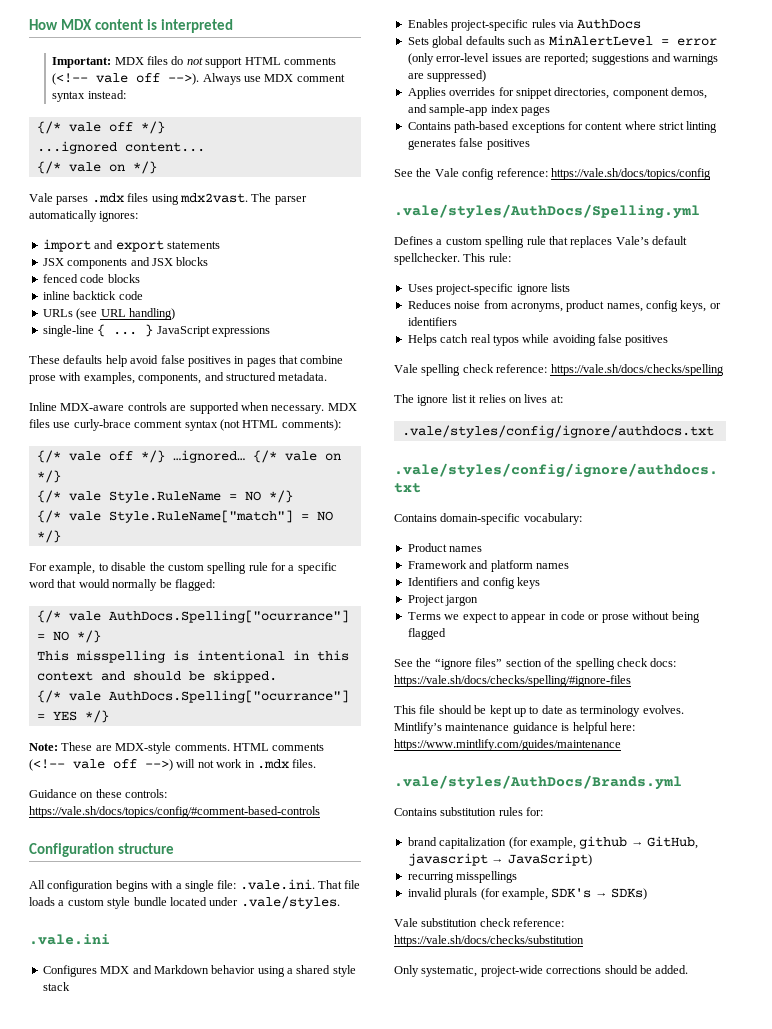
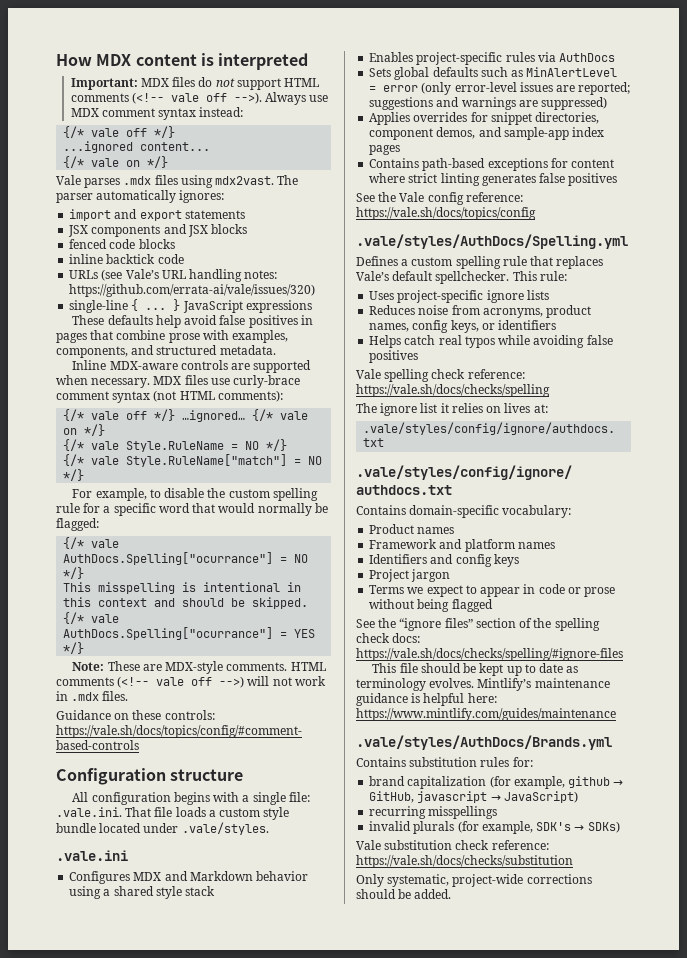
[100,308,175,320] URL handling) -> [125,269,278,282] [69,284,316,297] Vale’s URL handling notes: https://github.com/errata-ai/vale/issues/320)

